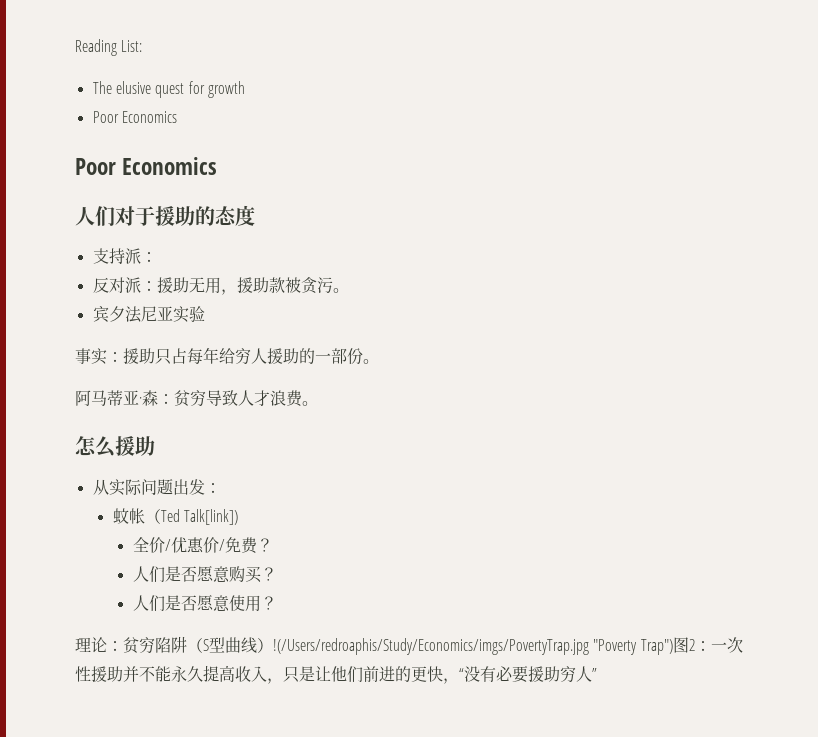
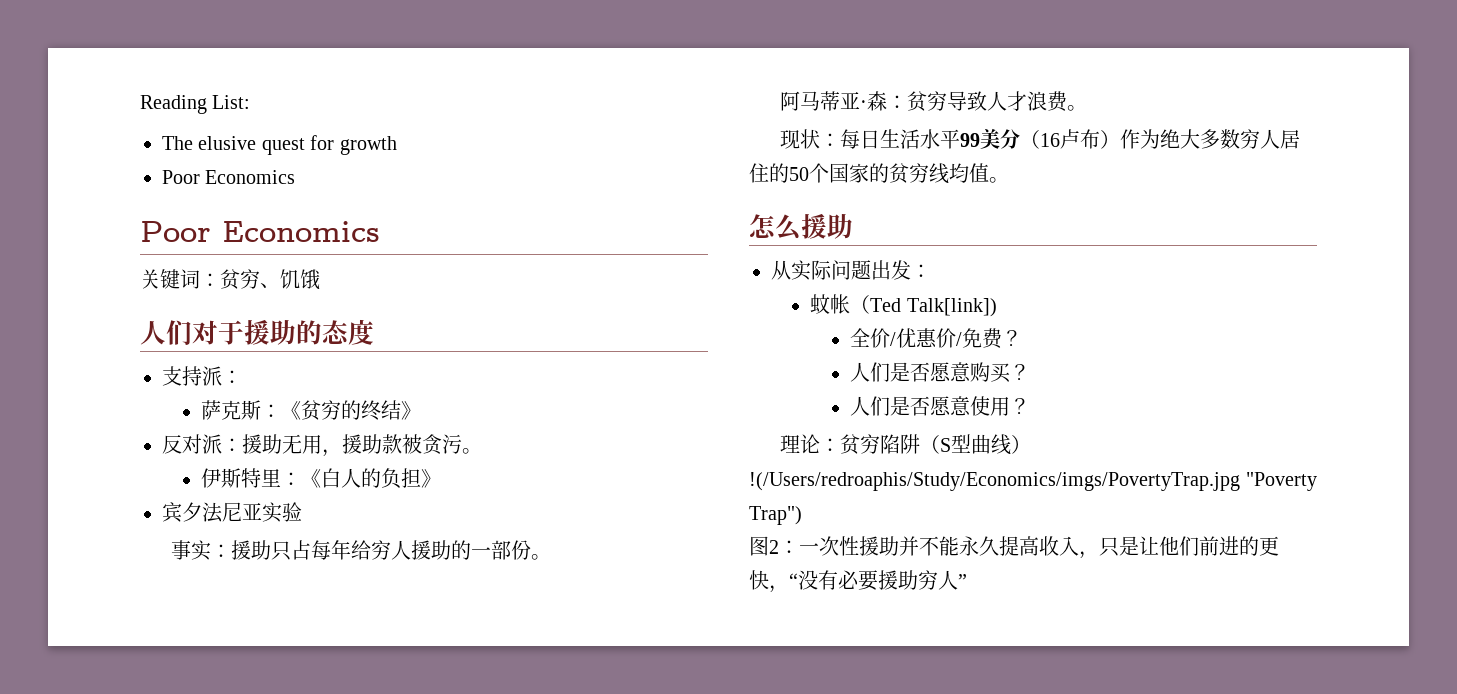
(218, 166) none -> [140,269,320,290] // 关键词：贫穷、饥饿
(157, 257) none -> [201,400,422,421] // 萨克斯：《贫穷的终结》
(349, 290) none -> [201,468,442,489] // 伊斯特里：《白人的负担》
(318, 403) none -> [779,128,1300,149] [749,163,1009,184] // 现状：每日生活水平99美分（16卢布）作为绝大多数穷人居住的50个国家的贫穷线均值。
(673, 647) none -> (802, 515) //

